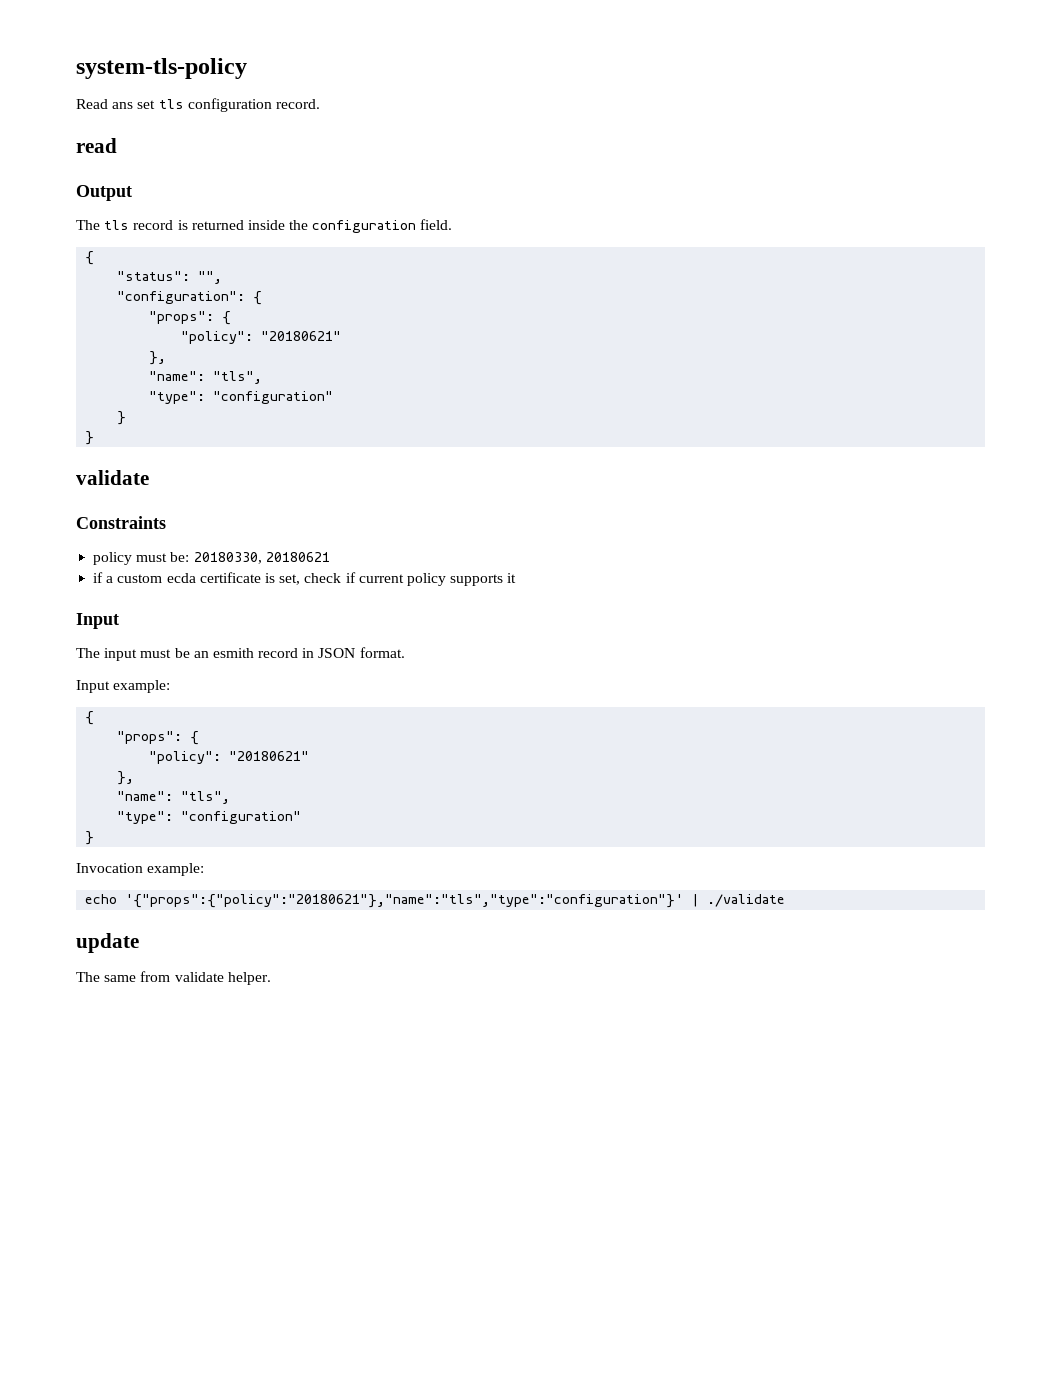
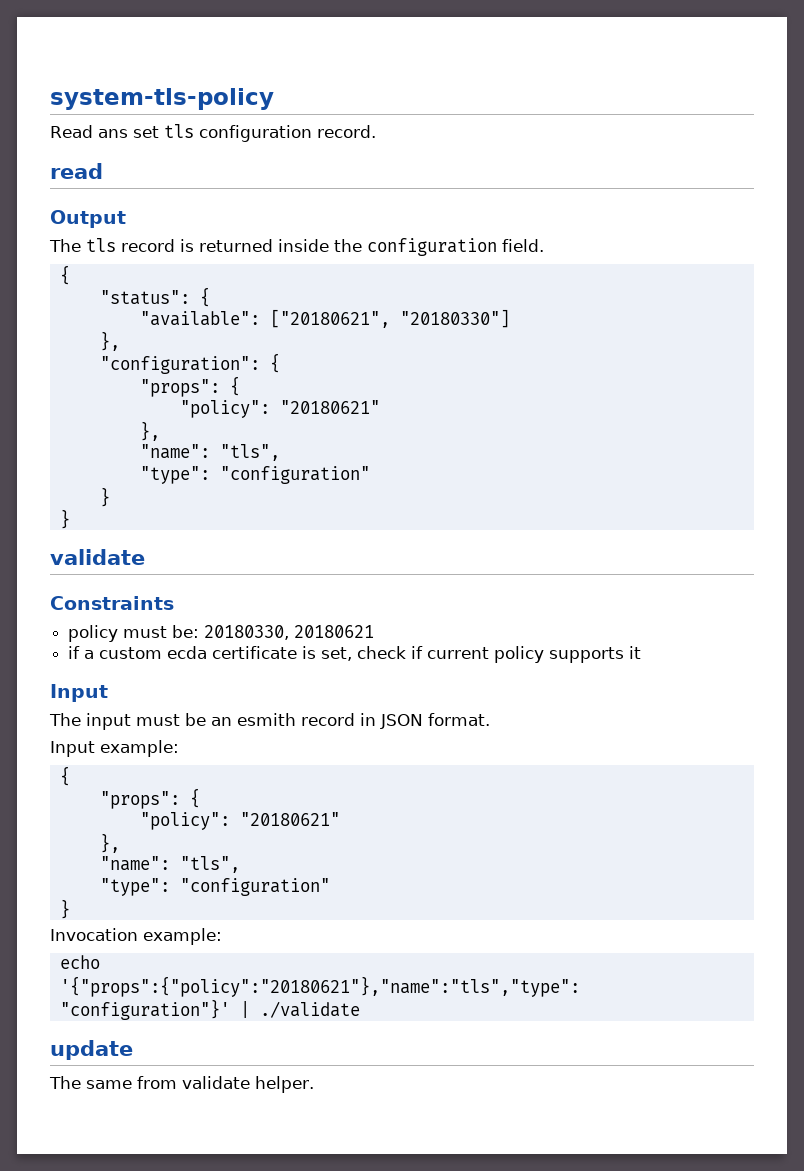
[198,271,223,284] "", -> [199,287,210,307] [139,309,510,328] [99,331,120,351] { // "available": ["20180621", "20180330"] // },

